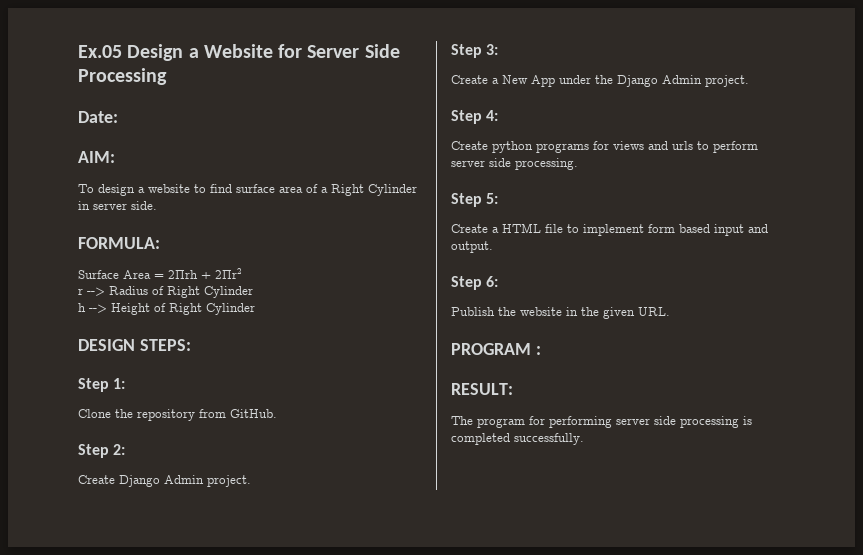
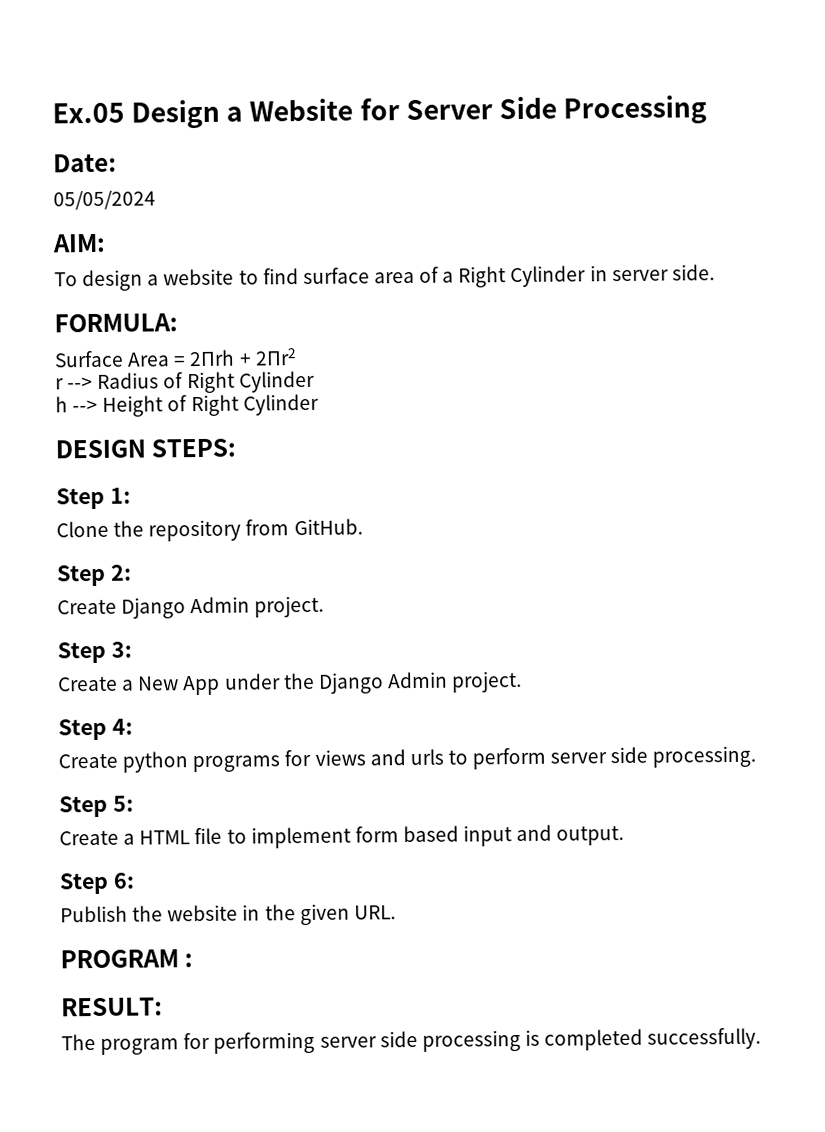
(118, 117) none -> [53,190,156,211] // 05/05/2024

